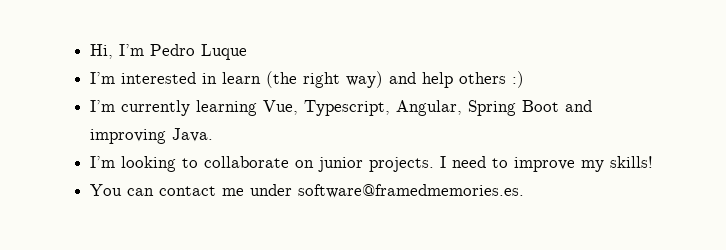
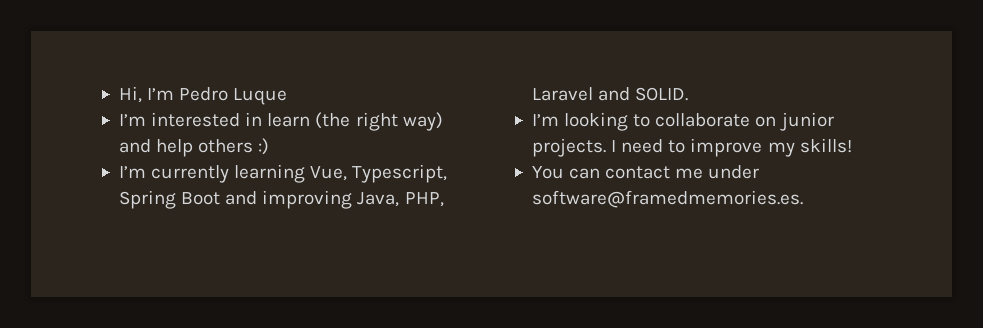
[396,100,463,116] Angular, -> (448, 173) none
[172,128,214,142] Java. -> [357,192,444,207] [531,87,689,101] Java, PHP, Laravel and SOLID.

